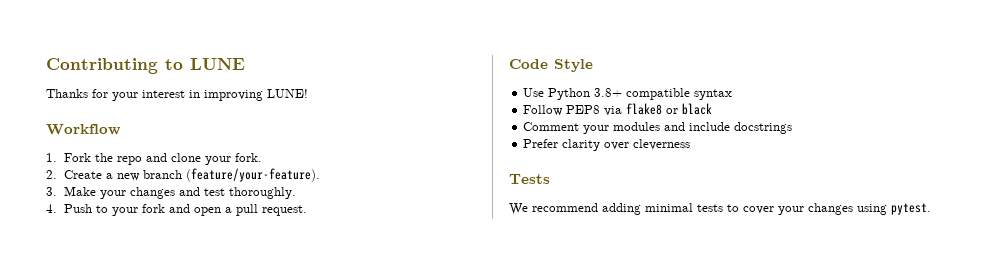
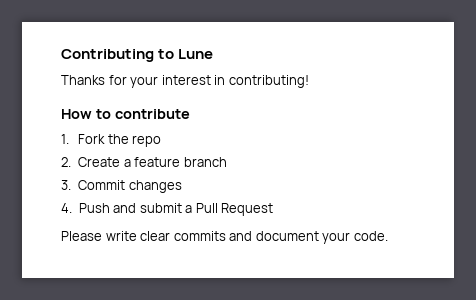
[190,58,245,70] LUNE -> [178,49,214,59] Lune
[204,89,308,101] [46,124,121,135] improving LUNE! // Workflow -> [228,75,309,88] [61,109,190,119] contributing! // How to contribute
[145,153,262,165] and clone your fork. -> (162, 141) none
[116,173,140,181] new -> [134,157,181,167] feature
[185,168,320,182] (feature/your-feature). -> (227, 162) none
[63,186,296,199] Make your changes and test thoroughly. -> [78,180,182,193] Commit changes
[95,204,307,216] [509,59,593,72] [523,88,733,100] [523,103,713,116] [523,122,793,134] [523,139,691,151] [509,174,550,184] [509,203,931,215] to your fork and open a pull request. // Code Style // Use Python 3.8+ compatible syntax // Follow PEP8 via flake8 or black // Comment your modules and include docstrings // Prefer clarity over cleverness // Tests // We recommend adding minimal tests to cover your changes using pytest. -> [113,203,274,216] [61,231,388,244] and submit a Pull Request // Please write clear commits and document your code.

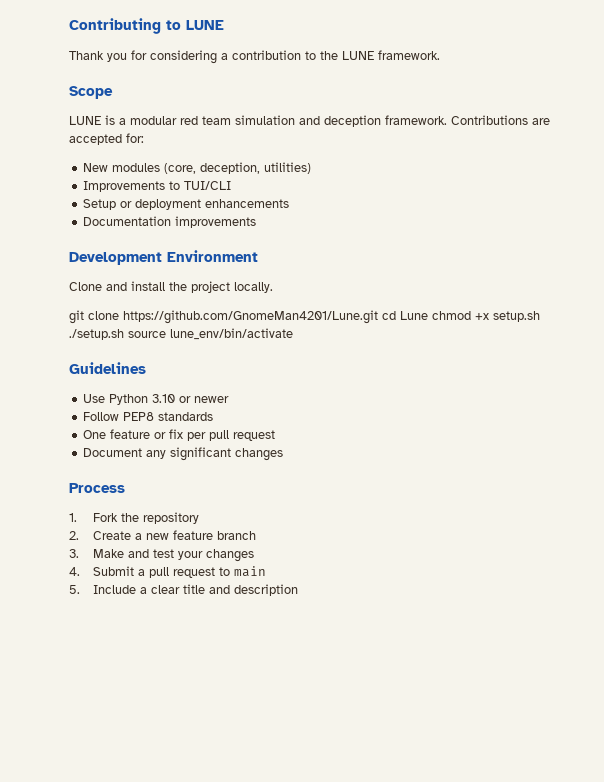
[178,49,214,59] [61,75,309,88] [61,109,190,119] Lune // Thanks for your interest in contributing! // How to contribute -> [186,20,224,30] [69,50,440,64] [69,86,113,99] [69,115,550,127] [69,133,144,145] [83,162,312,174] [83,181,232,192] [83,199,290,210] [83,216,257,228] [69,250,258,265] [69,281,273,293] [69,310,540,324] [69,328,293,340] [69,362,146,374] [83,394,230,405] [83,412,214,421] [83,429,276,441] [83,447,284,461] [69,483,125,493] LUNE // Thank you for considering a contribution to the LUNE framework. // Scope // LUNE is a modular red team simulation and deception framework. Contributions are accepted for: // New modules (core, deception, utilities) // Improvements to TUI/CLI // Setup or deployment enhancements // Documentation improvements // Development Environment // Clone and install the project locally. // git clone https://github.com/GnomeMan4201/Lune.git cd Lune chmod +x setup.sh ./setup.sh source lune_env/bin/activate // Guidelines // Use Python 3.10 or newer // Follow PEP8 standards // One feature or fix per pull request // Document any significant changes // Process
[132,135,162,147] repo -> [143,512,200,524] repository
(131, 163) none -> [146,533,170,540] new
[78,180,182,193] [61,203,274,216] [61,231,388,244] Commit changes // 4. Push and submit a Pull Request // Please write clear commits and document your code. -> [93,549,255,562] [69,566,267,578] [69,584,299,596] Make and test your changes // 4. Submit a pull request to main // 5. Include a clear title and description

